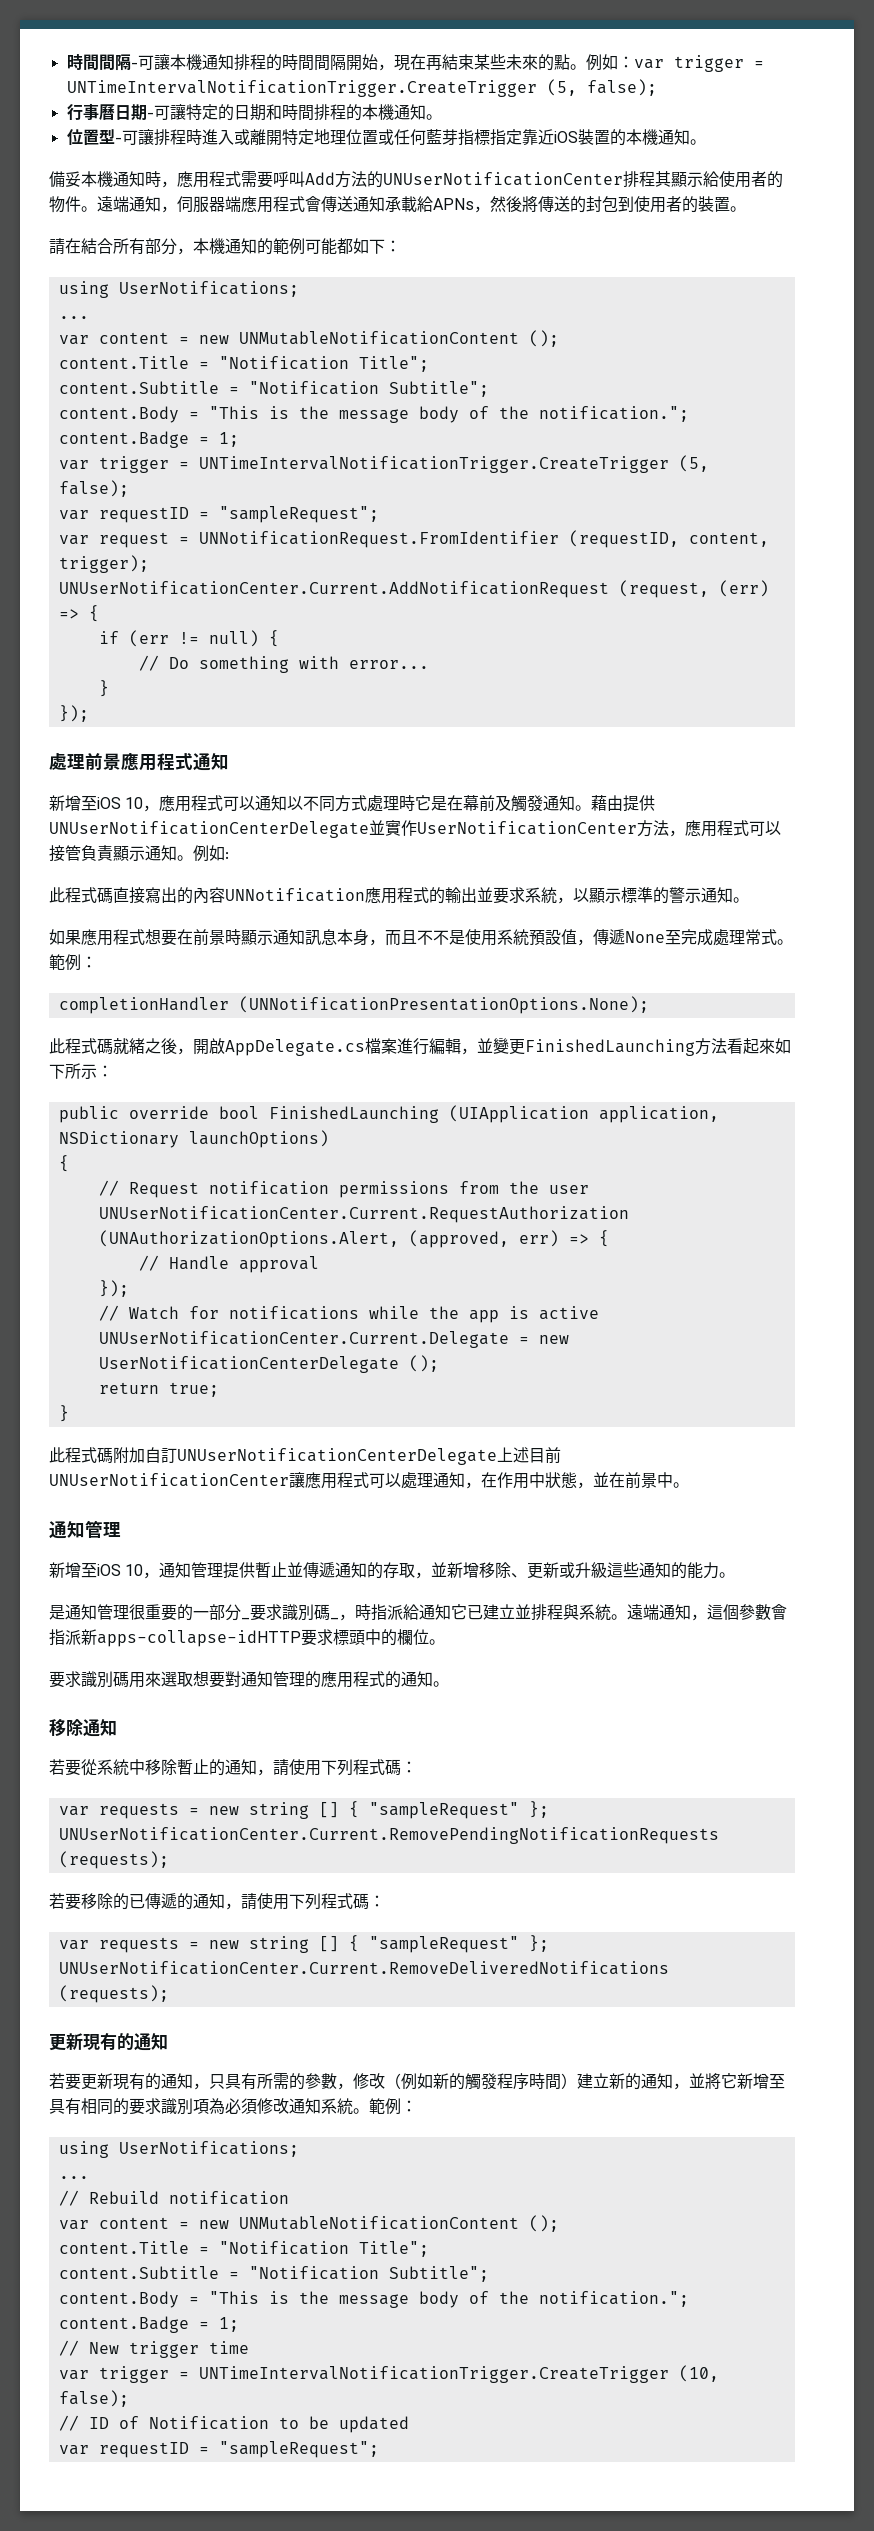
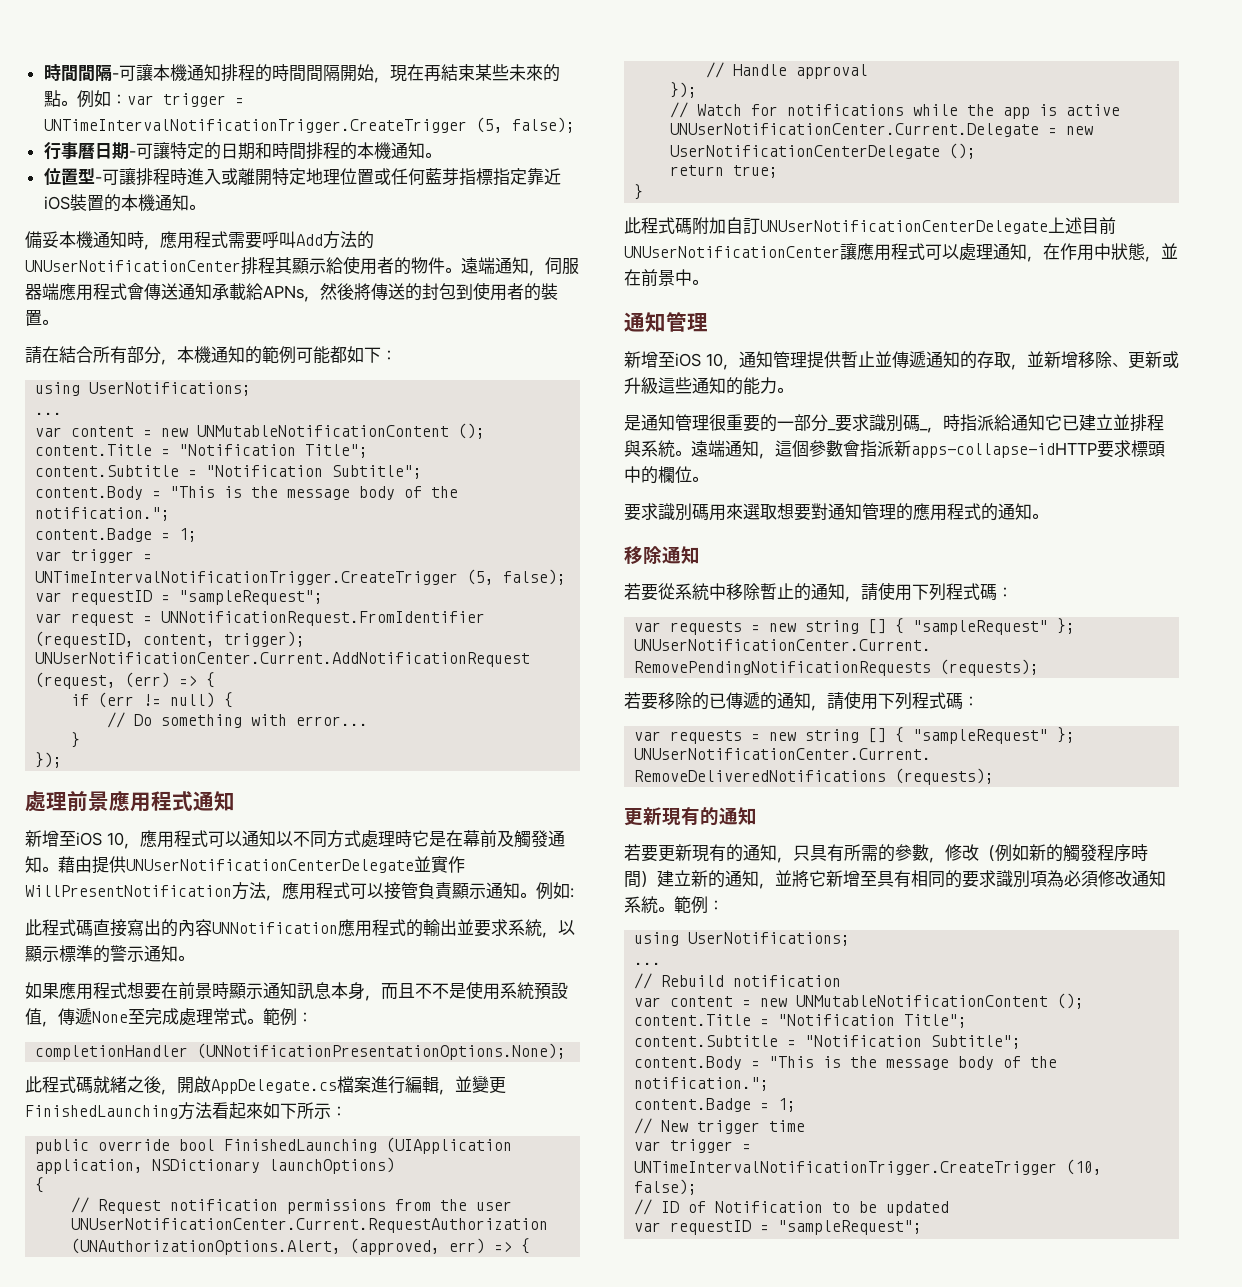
[417,821,637,835] UserNotificationCenter -> [25,885,232,897] WillPresentNotification

